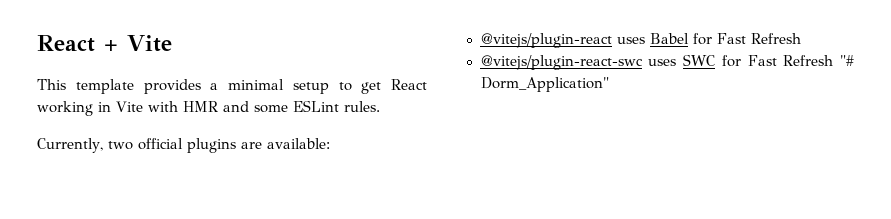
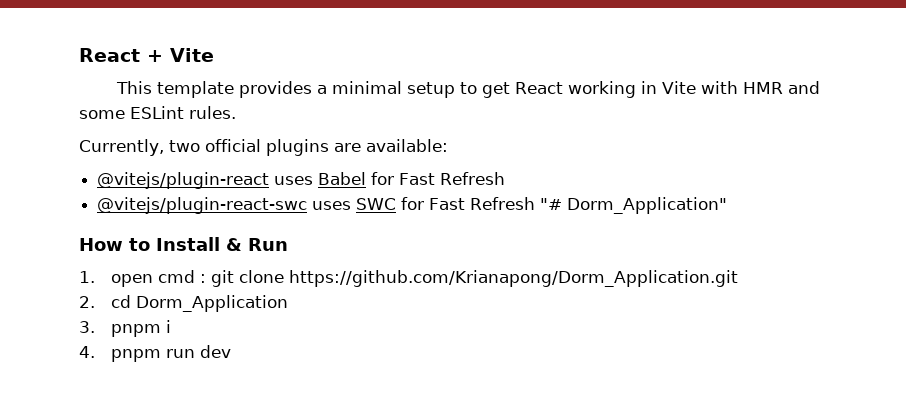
(609, 84) none -> [79,237,288,251] [79,270,739,287] [79,295,289,312] [79,320,172,337] [79,345,232,362] // How to Install & Run // 1. open cmd : git clone https://github.com/Krianapong/Dorm_Application.git // 2. cd Dorm_Application // 3. pnpm i // 4. pnpm run dev

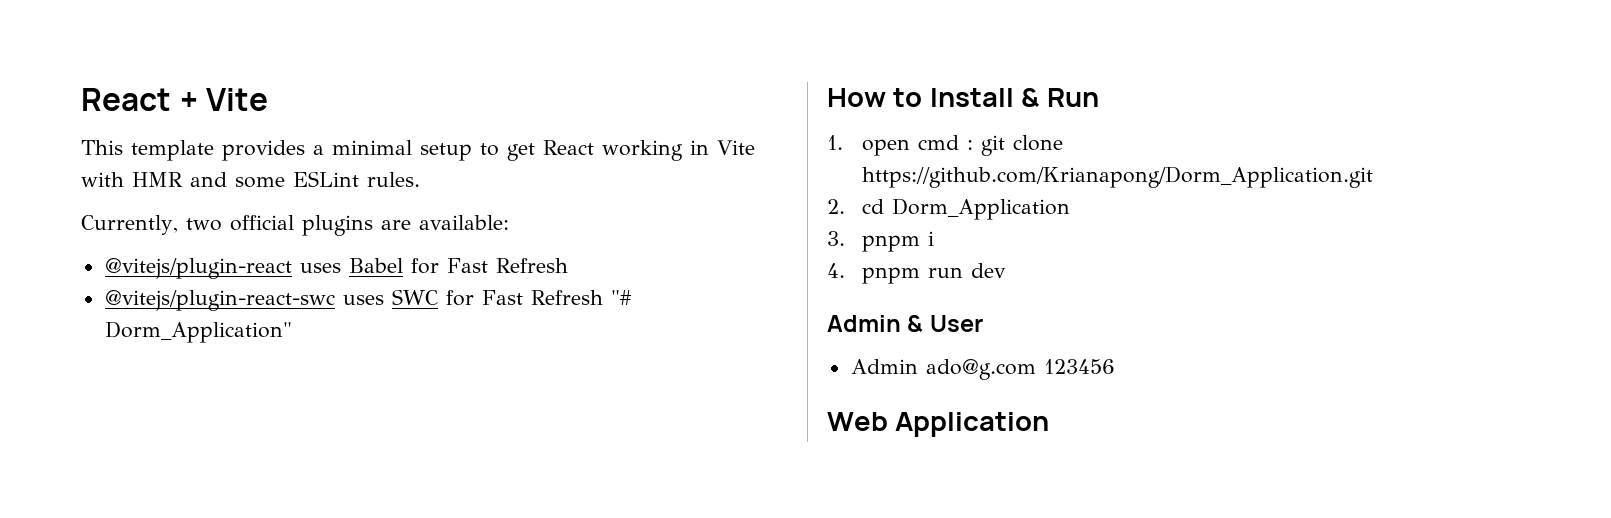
(232, 351) none -> [827,315,983,332] [850,359,1115,380] [827,412,1050,437] // Admin & User // Admin ado@g.com 123456 // Web Application

